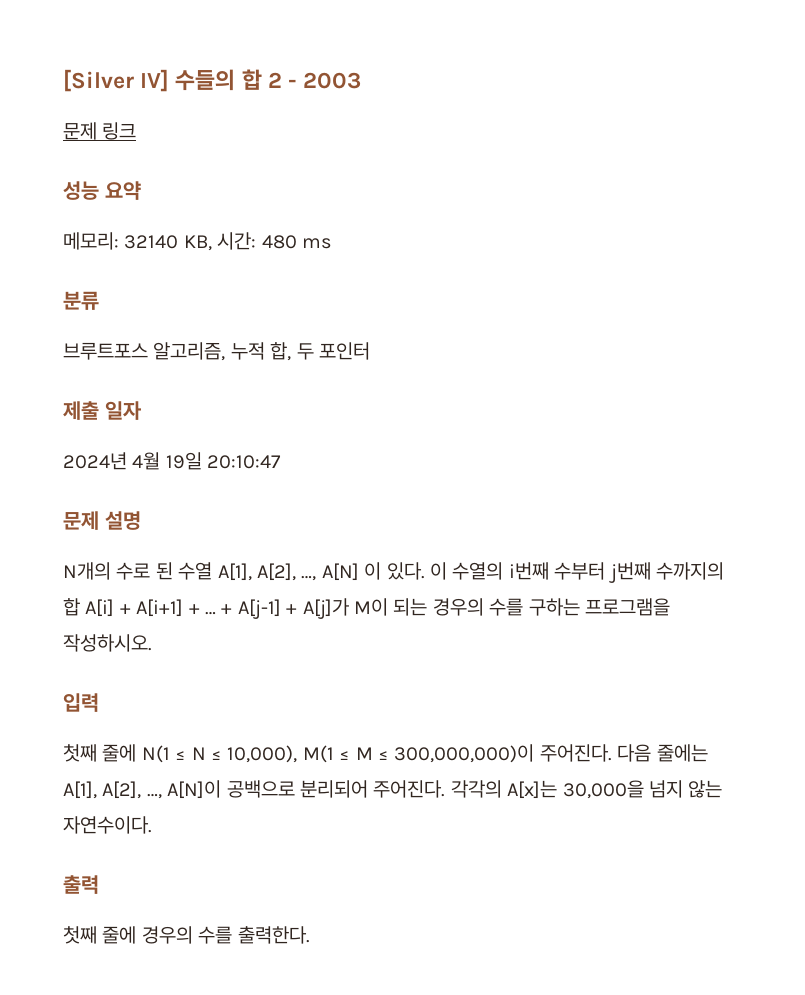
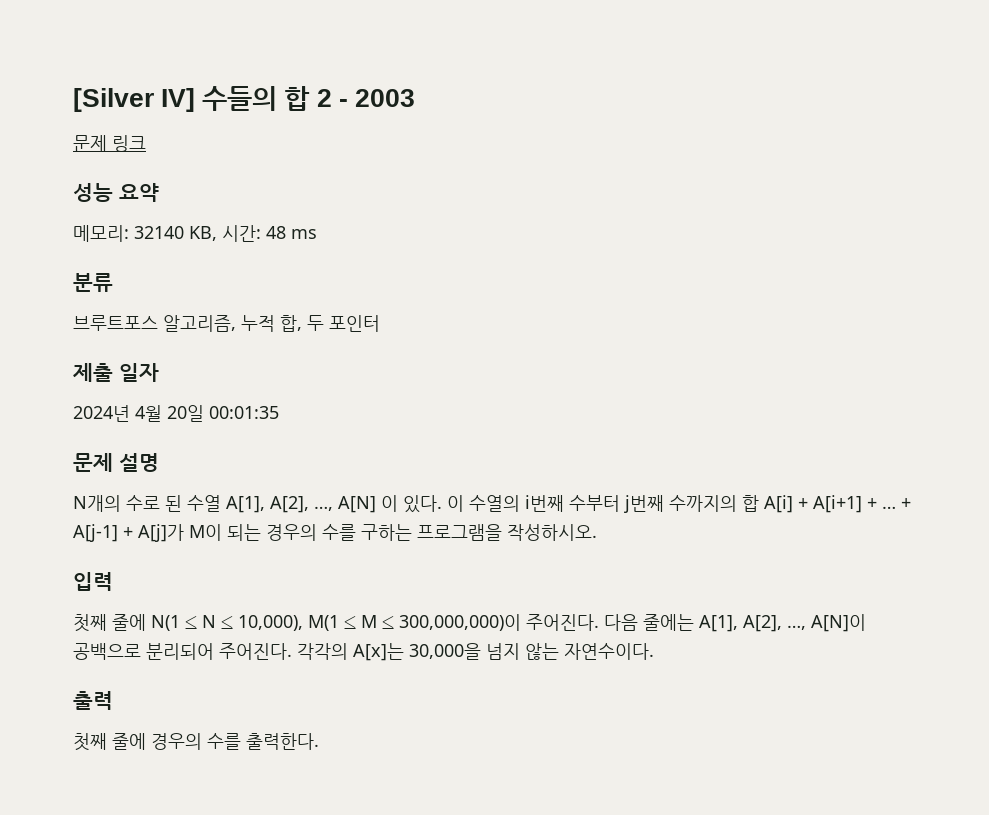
[261,235,297,249] 480 -> [266,226,286,239] 48
[165,452,282,470] 19일 20:10:47 -> [167,405,279,422] 20일 00:01:35

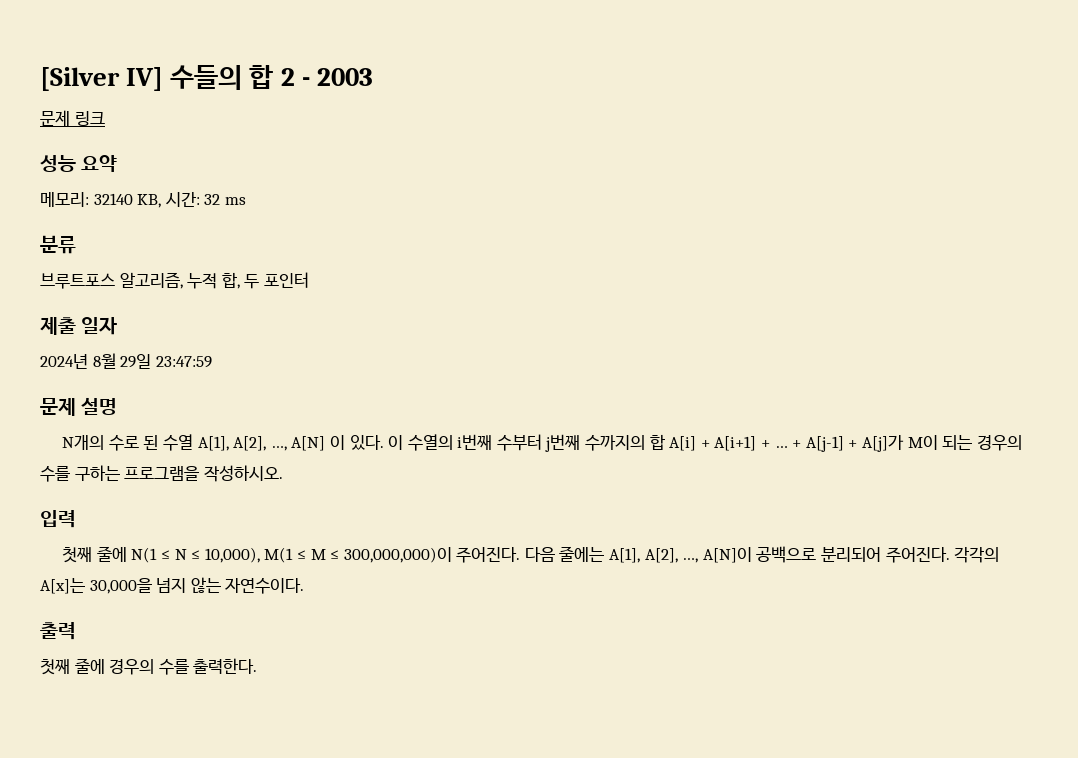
[266,226,286,239] 48 -> [204,194,221,205] 32
[135,405,279,422] 4월 20일 00:01:35 -> [92,353,212,369] 8월 29일 23:47:59

